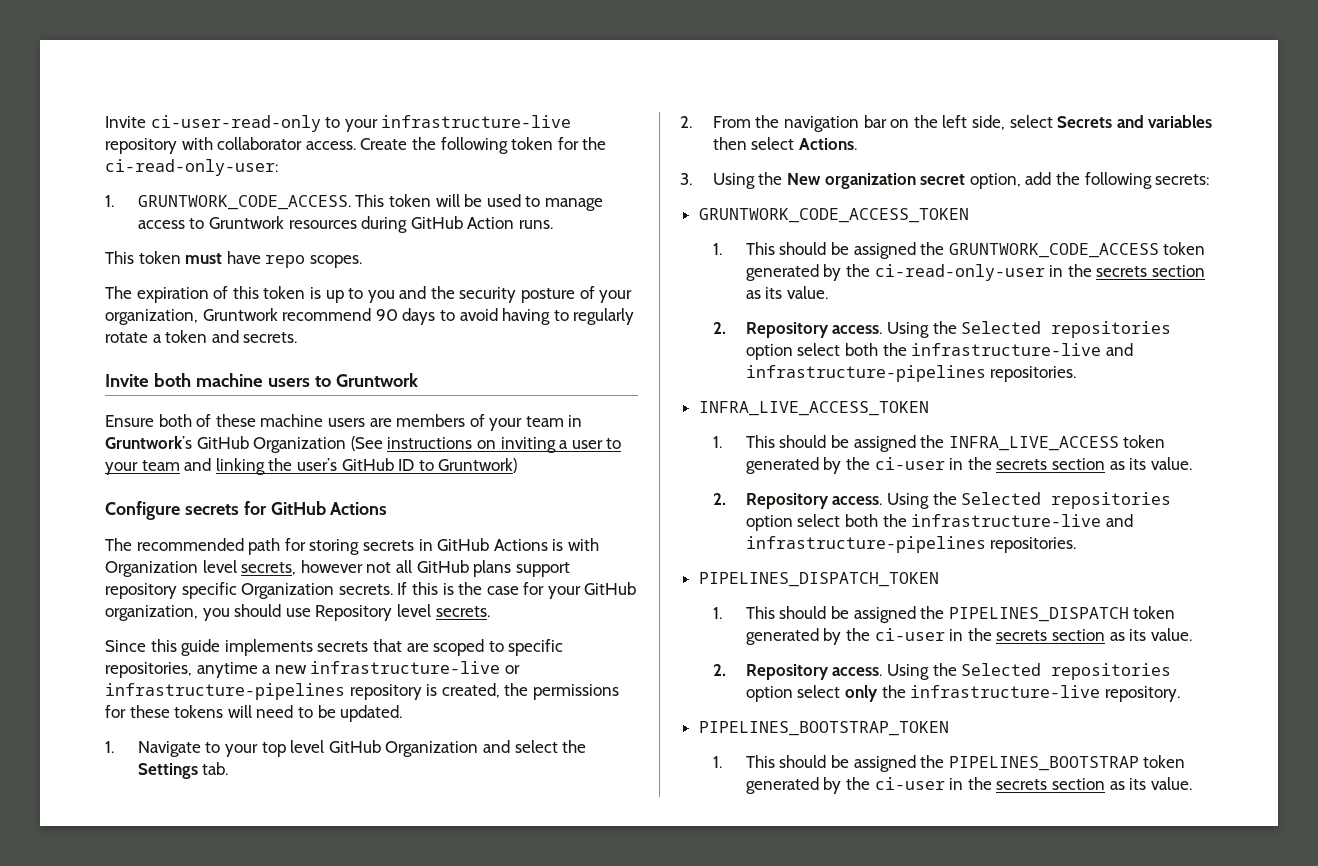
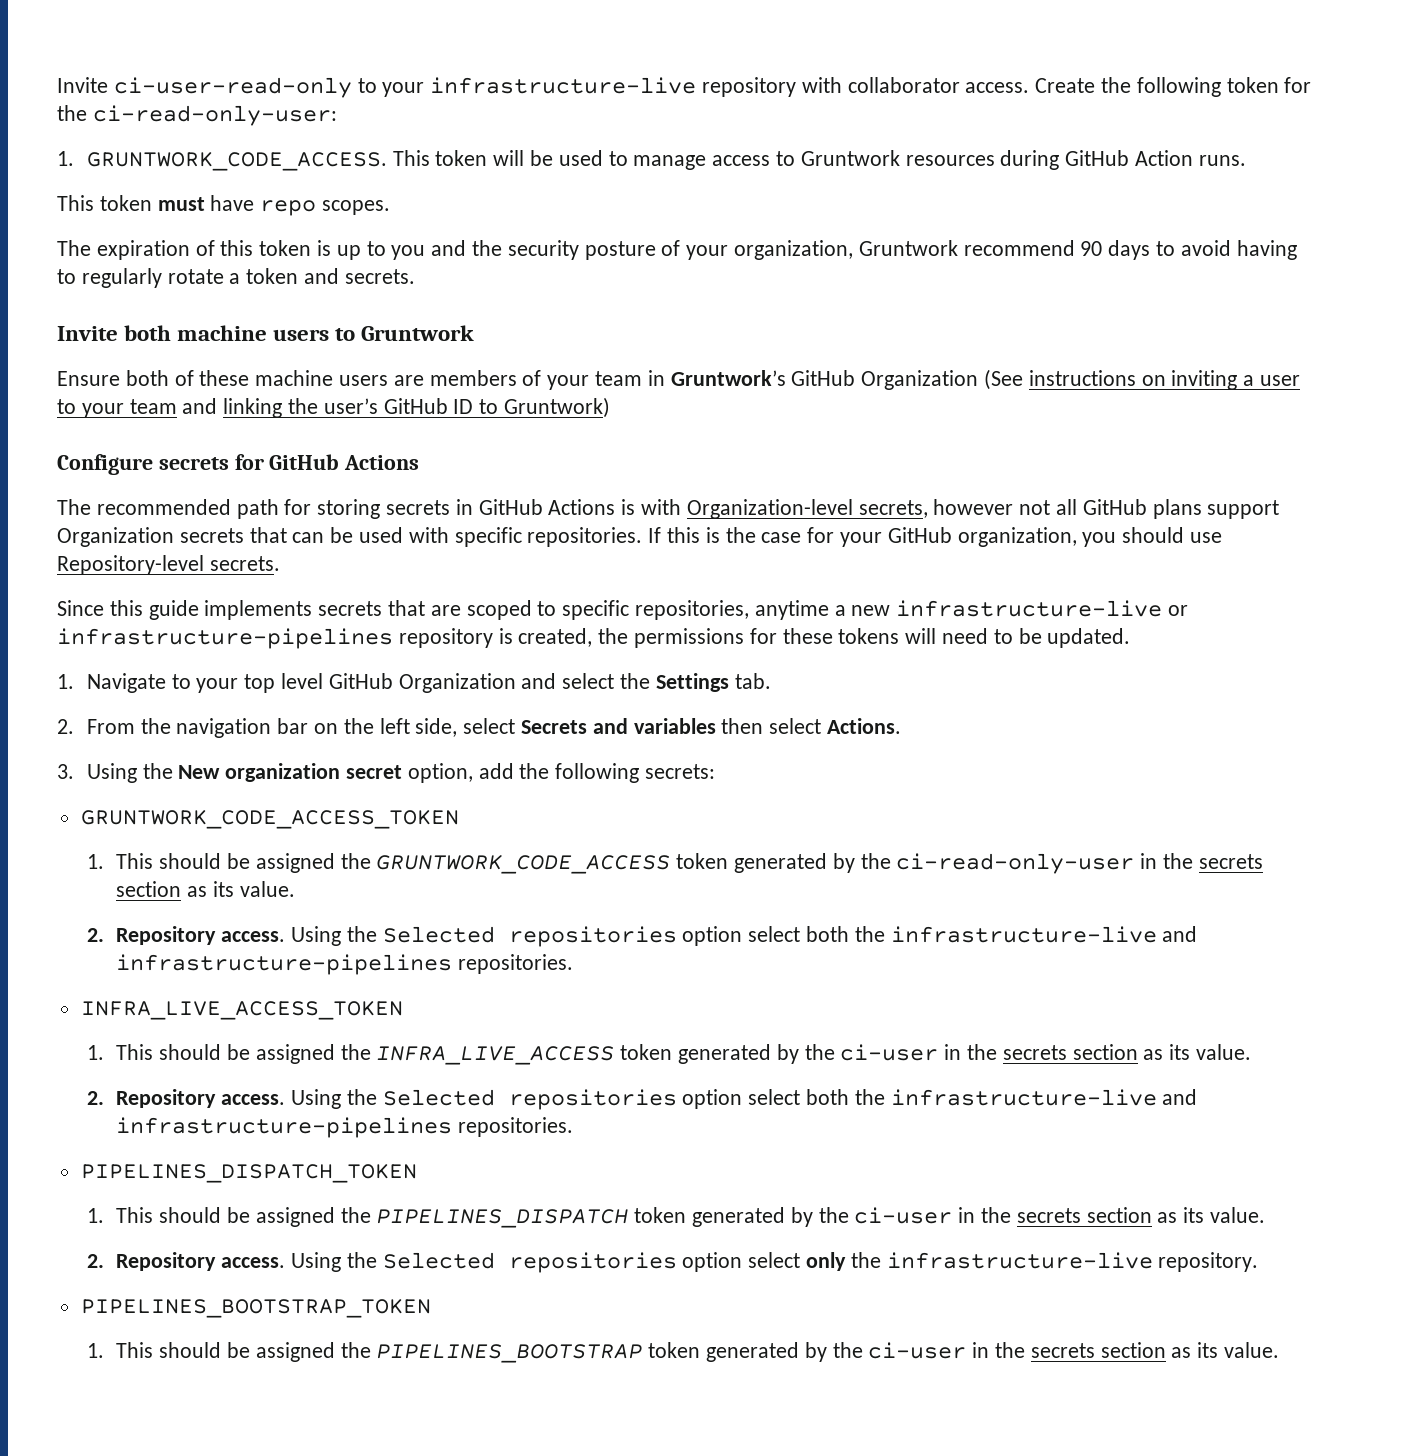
[105,560,237,577] Organization level -> [686,499,853,519] Organization-level
[105,582,393,599] repository specific Organization secrets. -> [57,527,643,547] Organization secrets that can be used with specific repositories.
[315,604,431,621] Repository level -> [57,555,204,575] Repository-level

